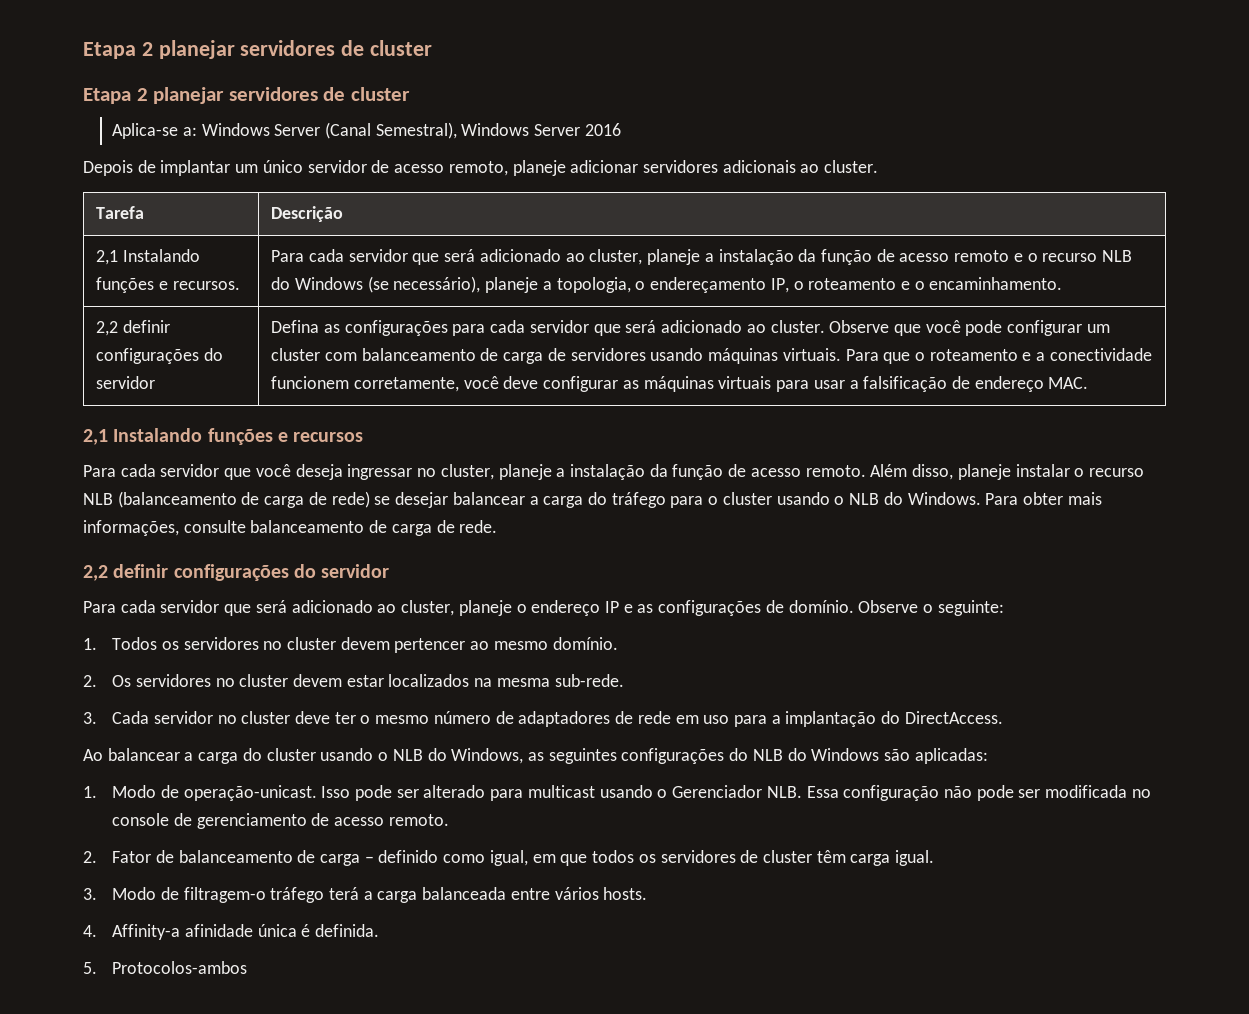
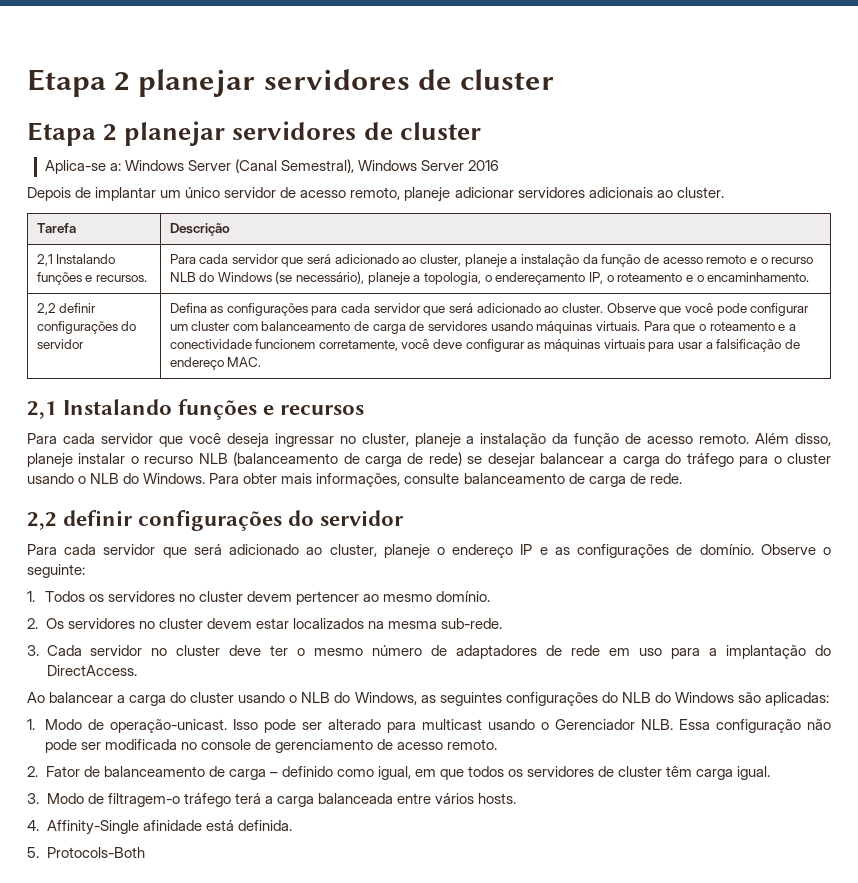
[112,924,311,940] Affinity-a afinidade única é -> [46,820,234,835] Affinity-Single afinidade está
[112,961,248,974] Protocolos-ambos -> [46,847,145,858] Protocols-Both

